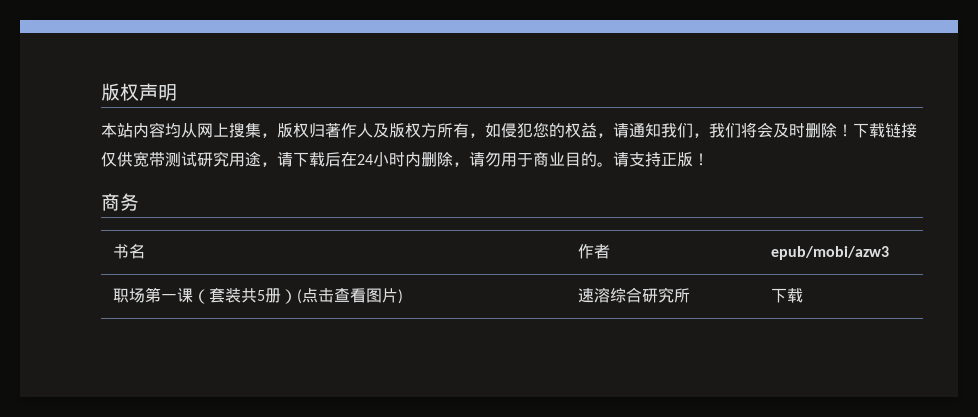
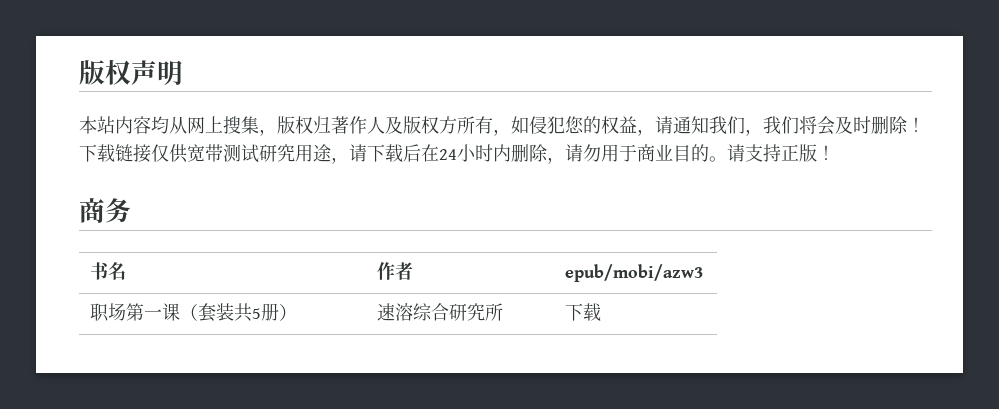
[296,288,403,304] (点击查看图片) -> (298, 312) none

